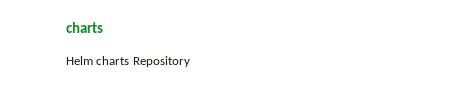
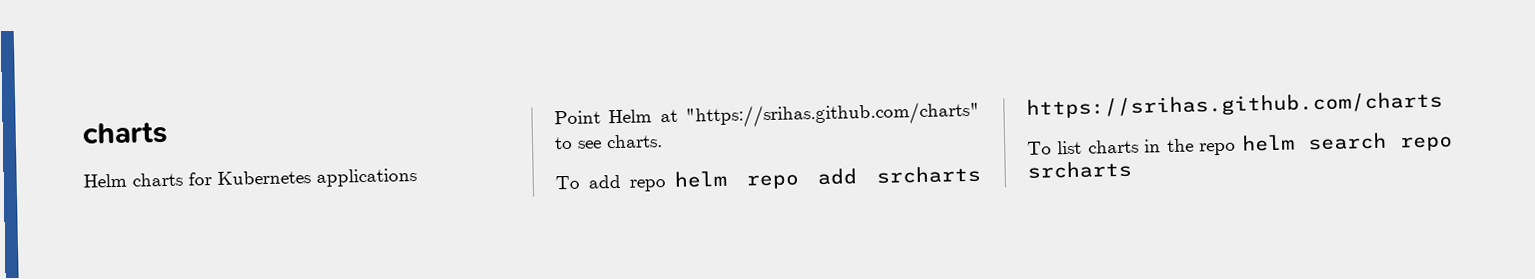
[132,56,190,67] Repository -> [188,167,417,187] [554,100,980,129] [554,134,663,150] [555,165,981,192] [1026,91,1443,119] [1027,132,1453,156] [1027,160,1132,179] for Kubernetes applications // Point Helm at "https://srihas.github.com/charts" to see charts. // To add repo helm repo add srcharts https://srihas.github.com/charts // To list charts in the repo helm search repo srcharts

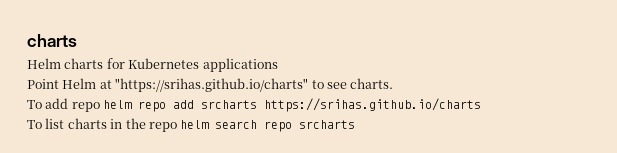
[685,100,980,129] "https://srihas.github.com/charts" -> [115,78,309,92] "https://srihas.github.io/charts"
[1026,91,1443,119] https://srihas.github.com/charts -> [264,98,482,112] https://srihas.github.io/charts

